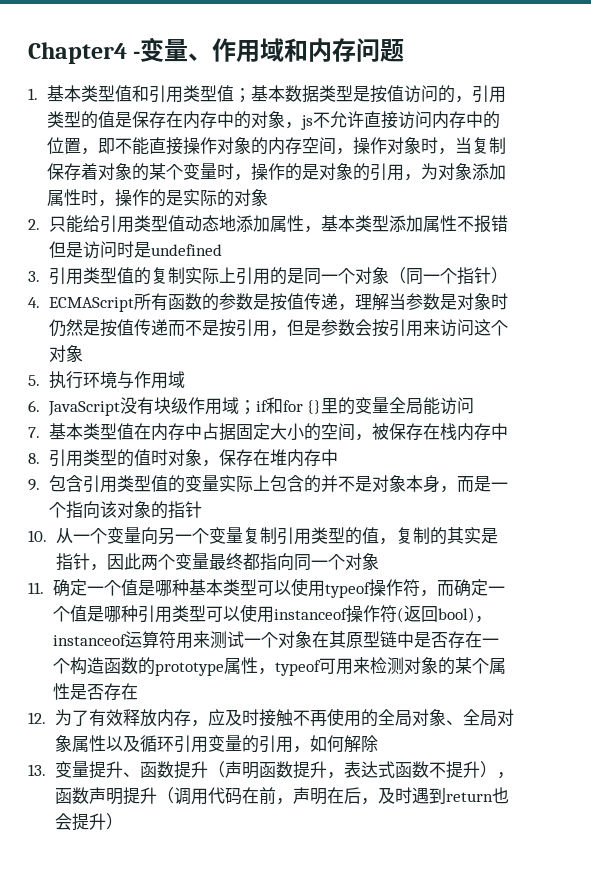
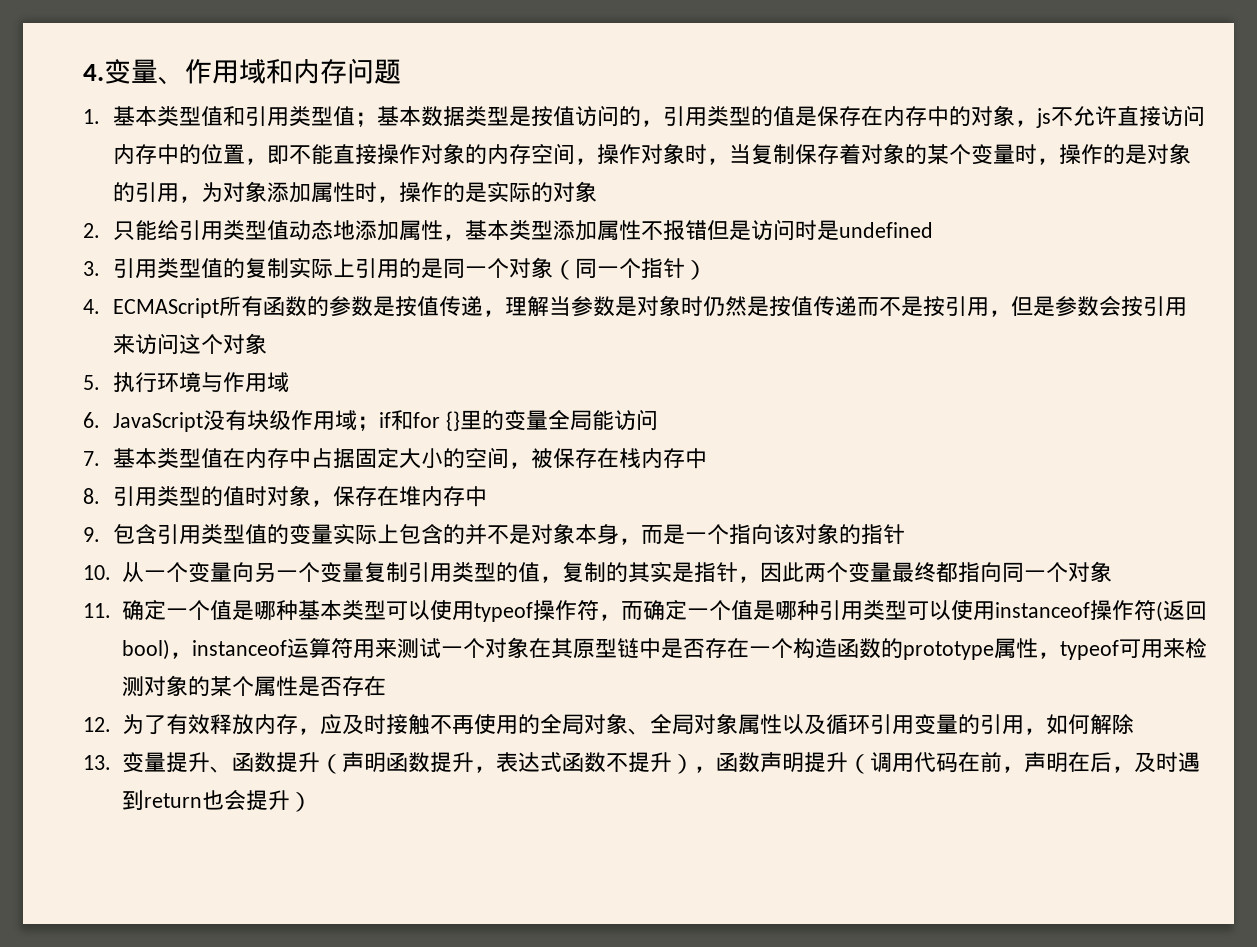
[28,42,141,64] Chapter4 - -> [83,64,104,81] 4.

